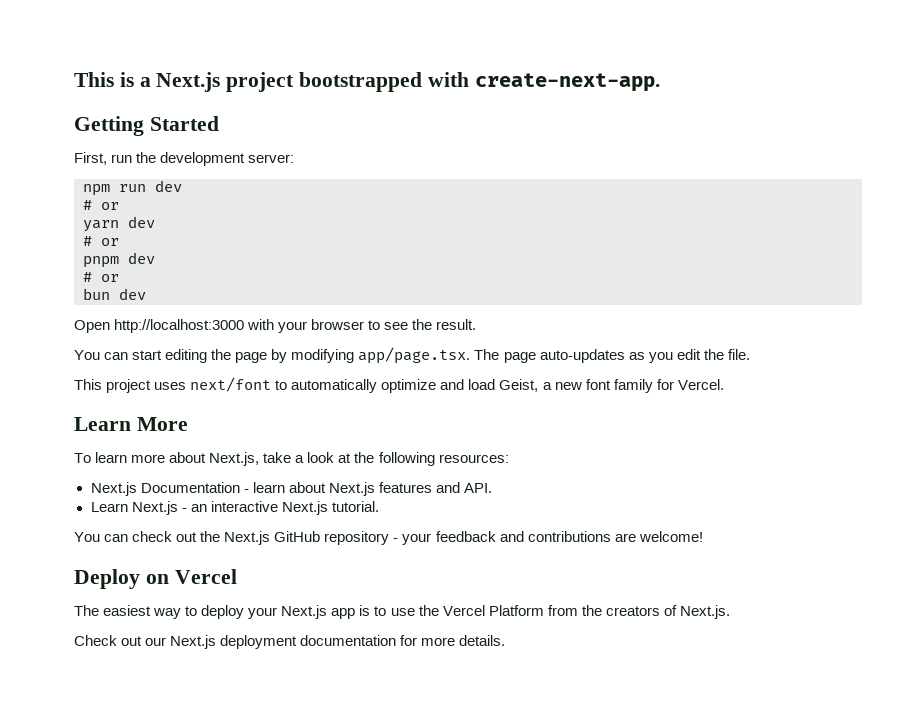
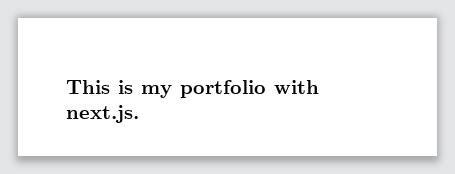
[139,72,660,92] [74,116,219,136] [74,152,295,166] [83,180,182,196] [83,200,119,210] [83,216,155,232] [83,236,119,246] [83,252,155,268] [83,272,119,282] [83,288,146,300] [74,319,477,333] [74,347,750,364] [74,377,724,393] [74,417,188,431] [74,452,509,466] [90,482,492,496] [90,501,379,515] [74,531,703,545] [74,569,237,589] [74,605,730,619] [74,635,506,649] a Next.js project bootstrapped with create-next-app. // Getting Started // First, run the development server: // npm run dev // # or // yarn dev // # or // pnpm dev // # or // bun dev // Open http://localhost:3000 with your browser to see the result. // You can start editing the page by modifying app/page.tsx. The page auto-updates as you edit the file. // This project uses next/font to automatically optimize and load Geist, a new font family for Vercel. // Learn More // To learn more about Next.js, take a look at the following resources: // Next.js Documentation - learn about Next.js features and API. // Learn Next.js - an interactive Next.js tutorial. // You can check out the Next.js GitHub repository - your feedback and contributions are welcome! // Deploy on Vercel // The easiest way to deploy your Next.js app is to use the Vercel Platform from the creators of Next.js. // Check out our Next.js deployment documentation for more details. -> [141,80,319,98] [66,105,139,123] my portfolio with next.js.

